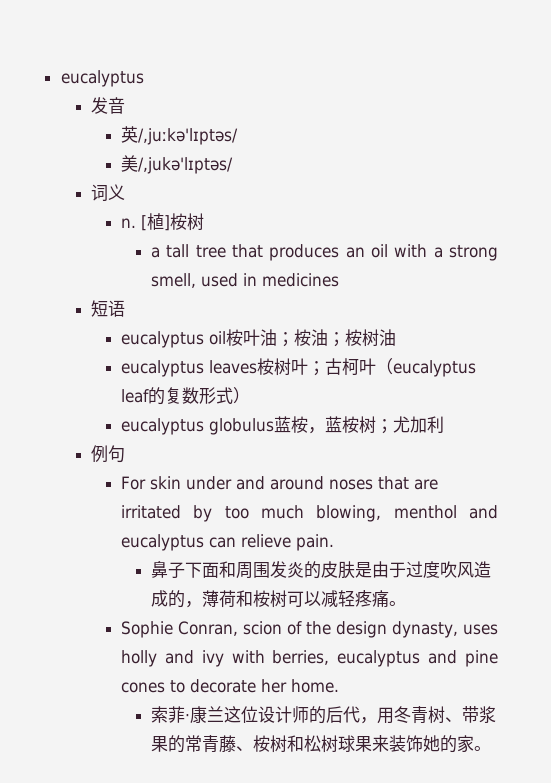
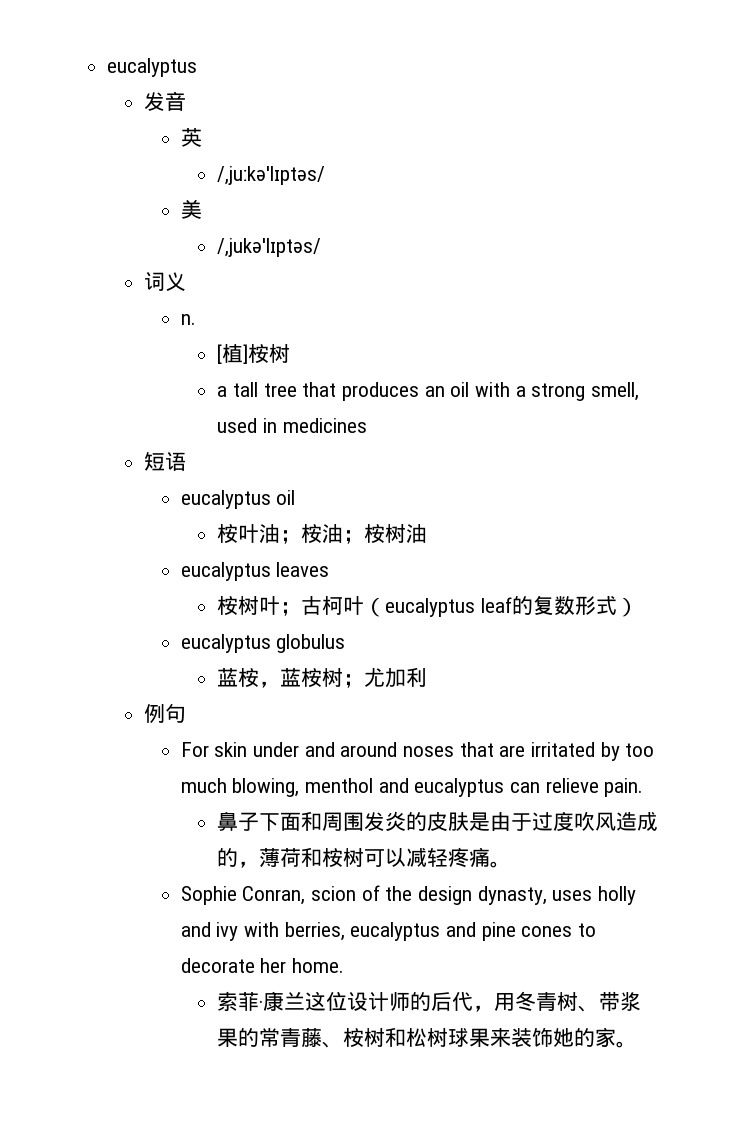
(138, 134) none -> (202, 137) //
(138, 163) none -> (202, 209) //
(136, 223) none -> (196, 319) //
(226, 338) none -> (296, 497) //
(257, 367) none -> (330, 569) //
(274, 426) none -> (346, 643) //

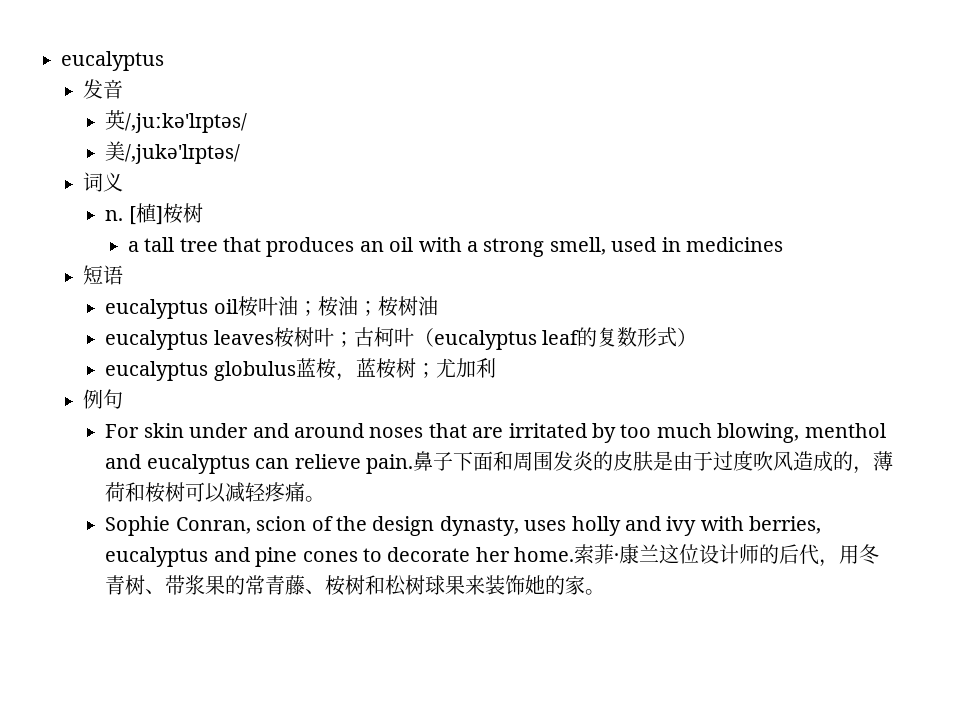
(202, 137) // -> (126, 120) none
(202, 209) // -> (126, 151) none
(196, 319) // -> (124, 215) none
(296, 497) // -> (238, 306) none
(330, 569) // -> (274, 337) none
(346, 643) // -> (296, 371) none
(644, 787) // -> (414, 464) none
(344, 965) // -> (575, 554) none

